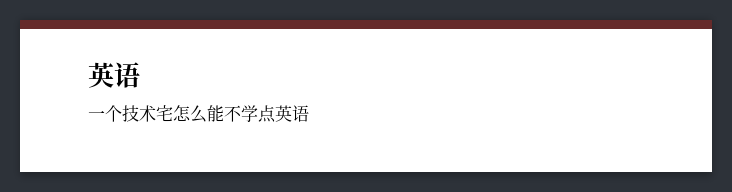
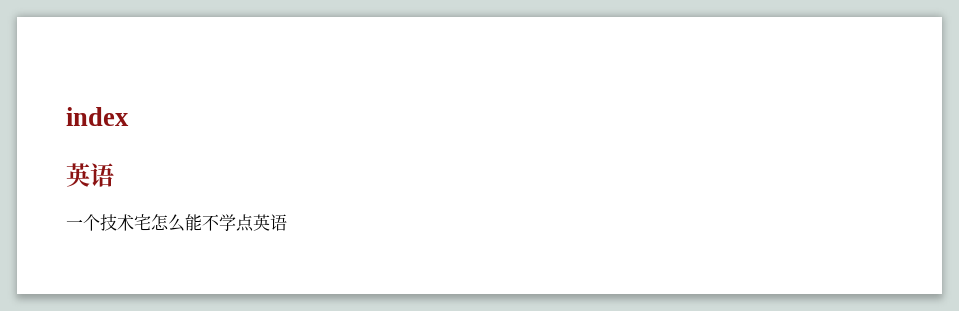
(88, 75) none -> [66,107,129,126] index //

